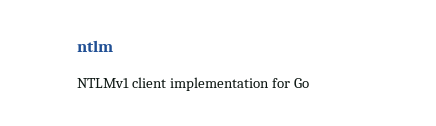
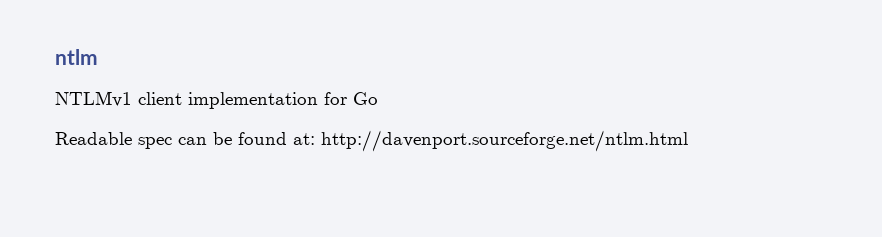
(309, 83) none -> [55,130,688,152] // Readable spec can be found at: http://davenport.sourceforge.net/ntlm.html

